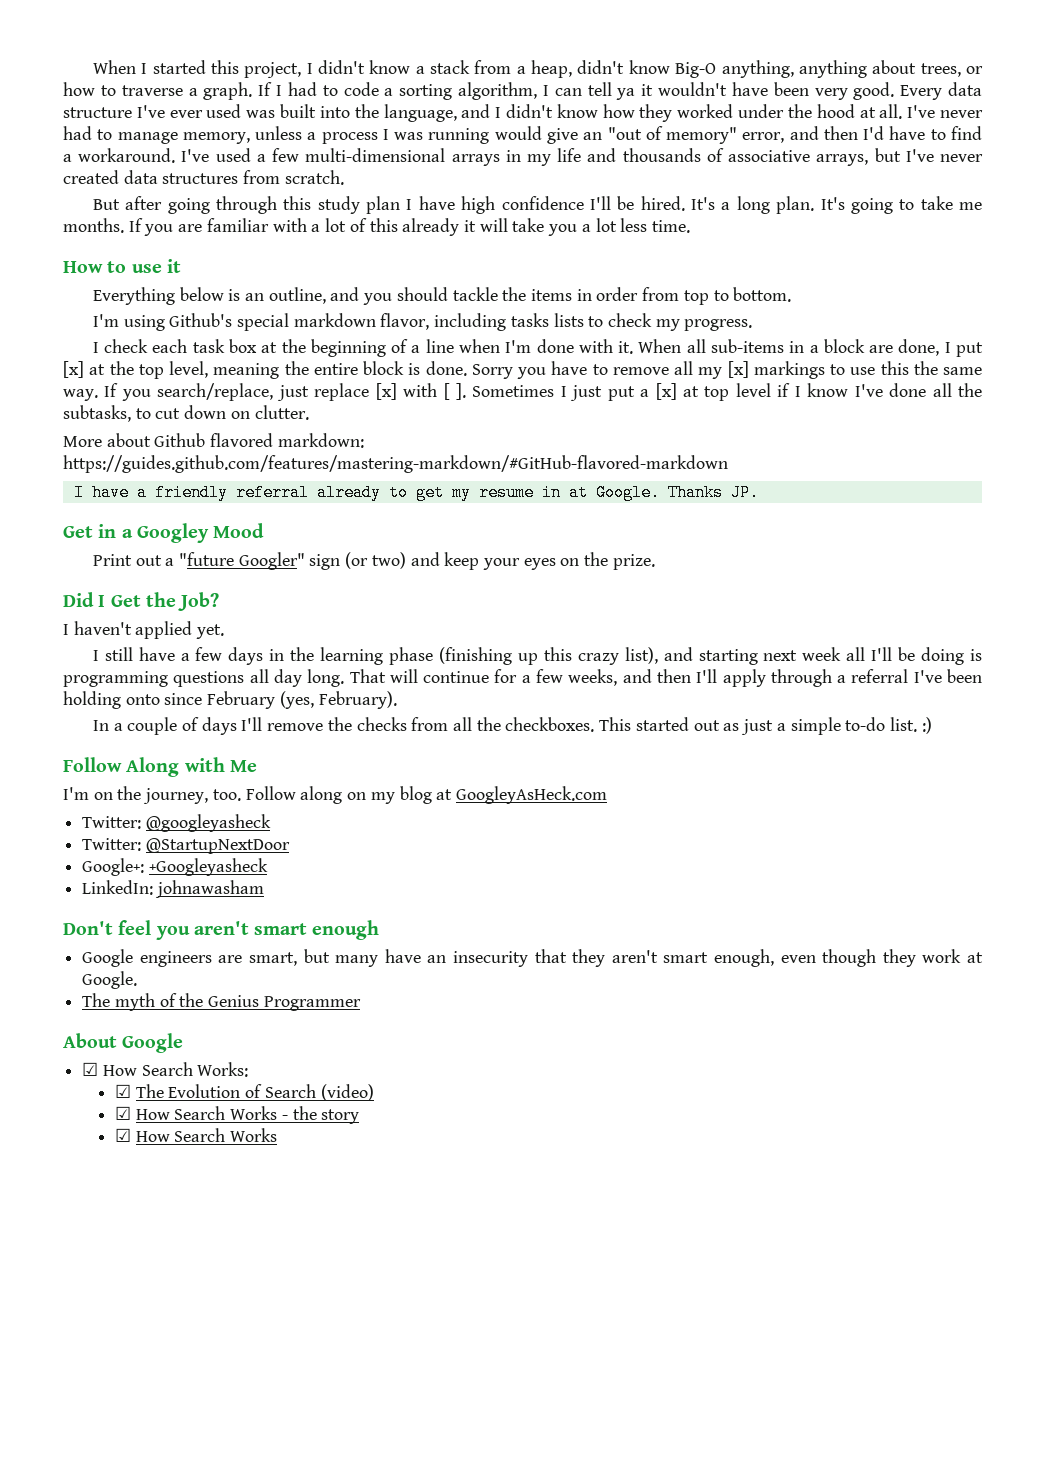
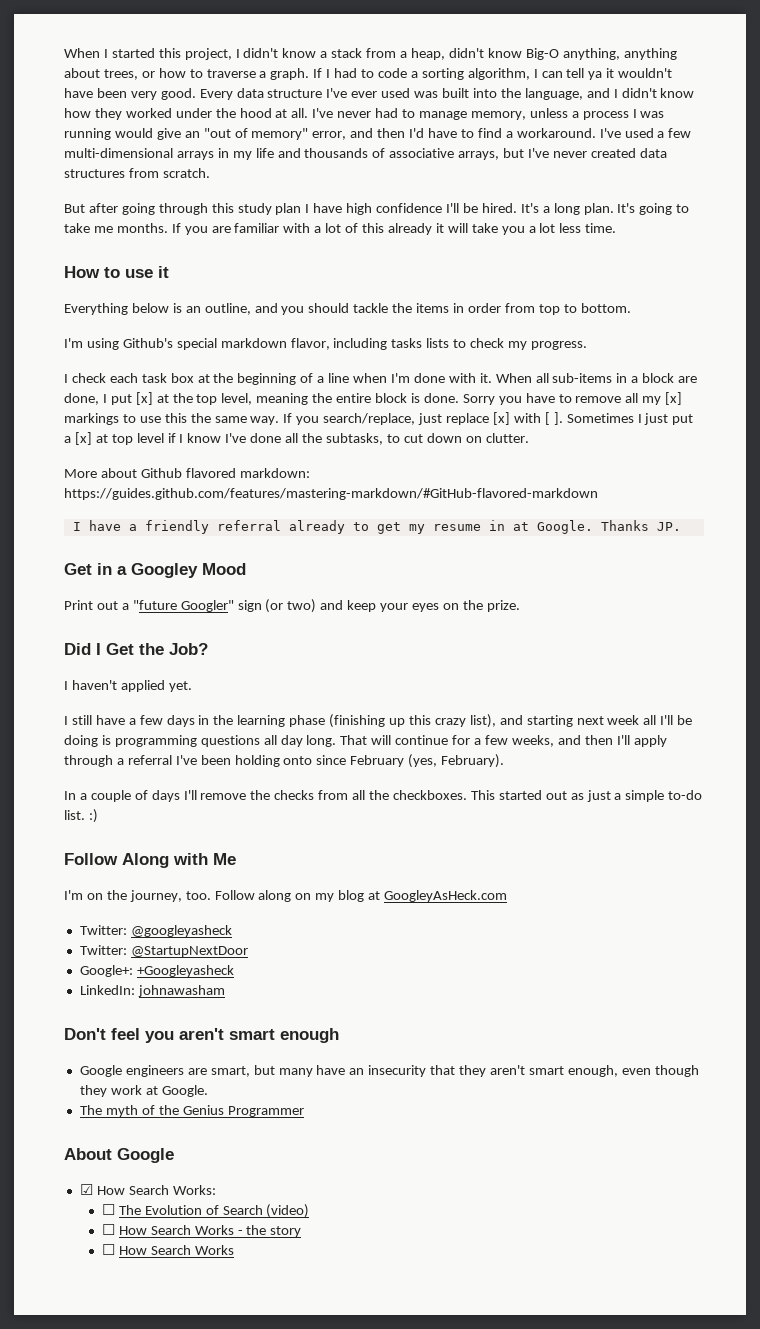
[114,1084,131,1098] ☑ -> [101,1204,115,1215] ☐
[114,1106,131,1120] ☑ -> [101,1224,115,1235] ☐
[114,1128,131,1142] ☑ -> [101,1244,115,1255] ☐

